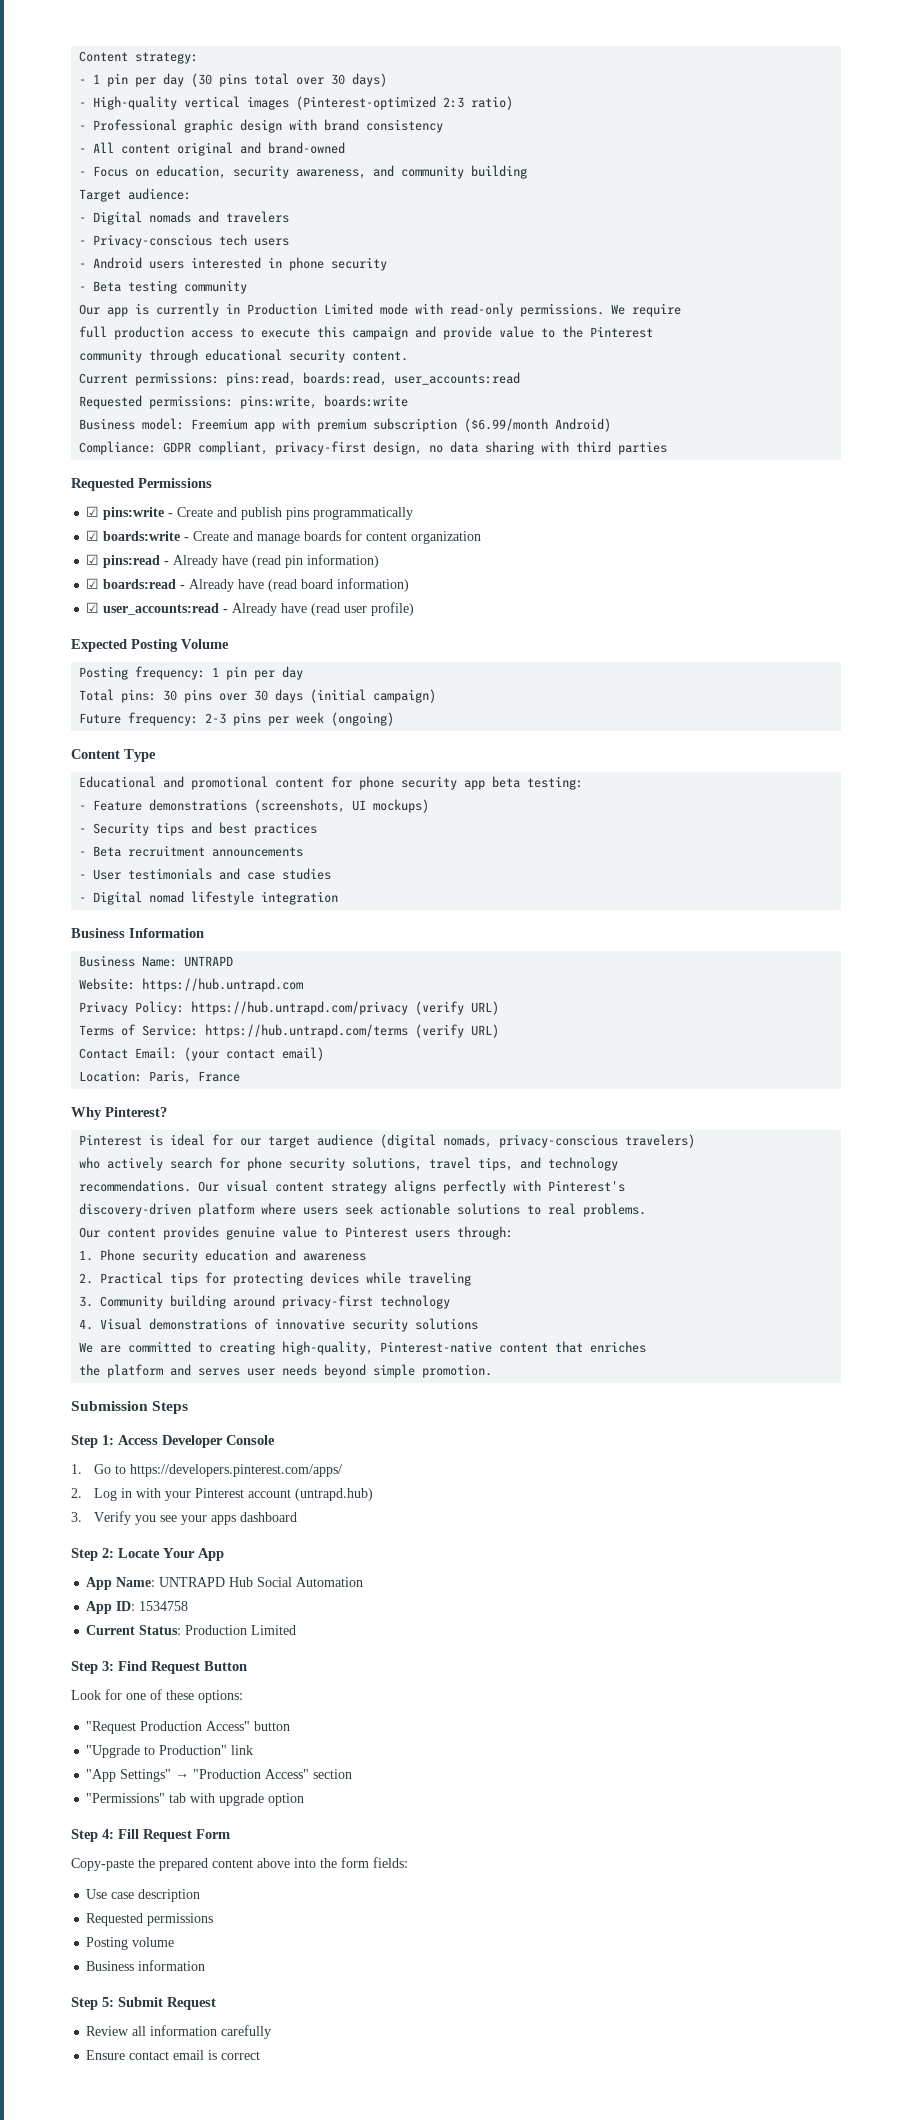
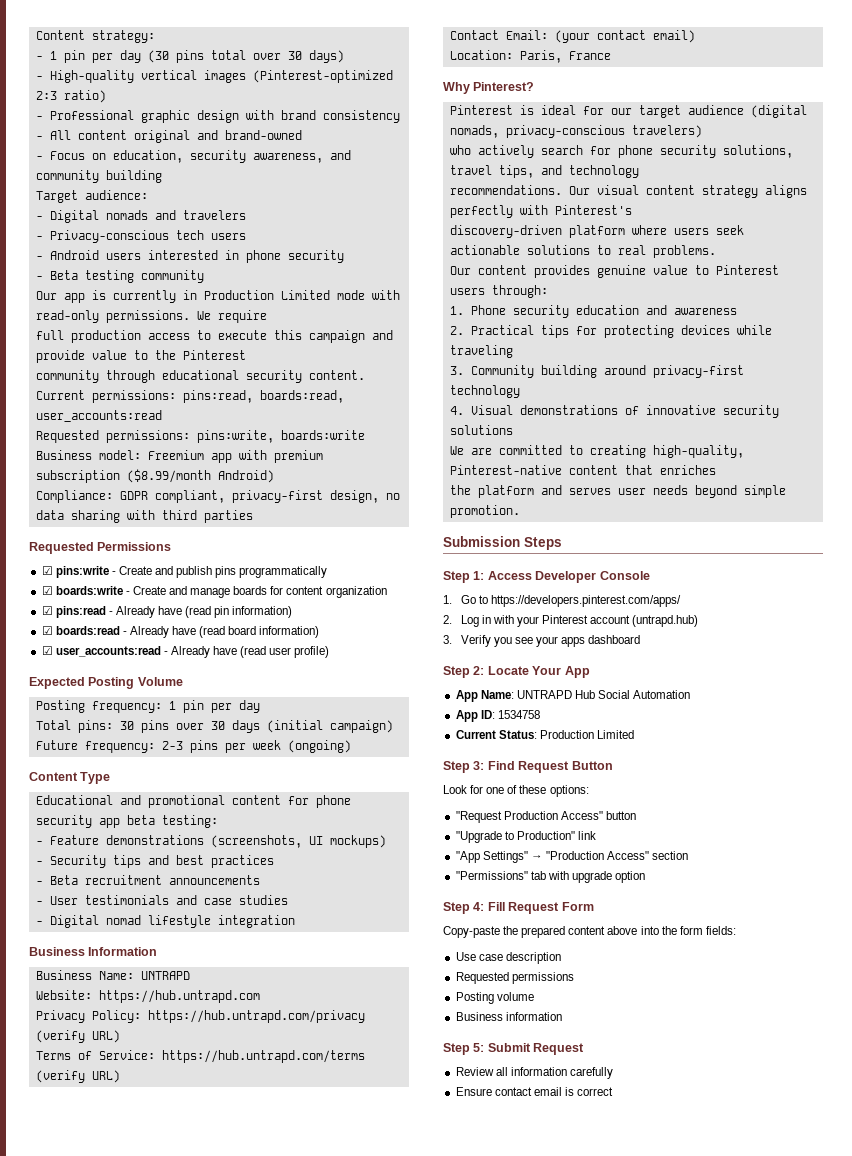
[464,418,549,432] ($6.99/month -> [126,469,211,483] ($8.99/month

